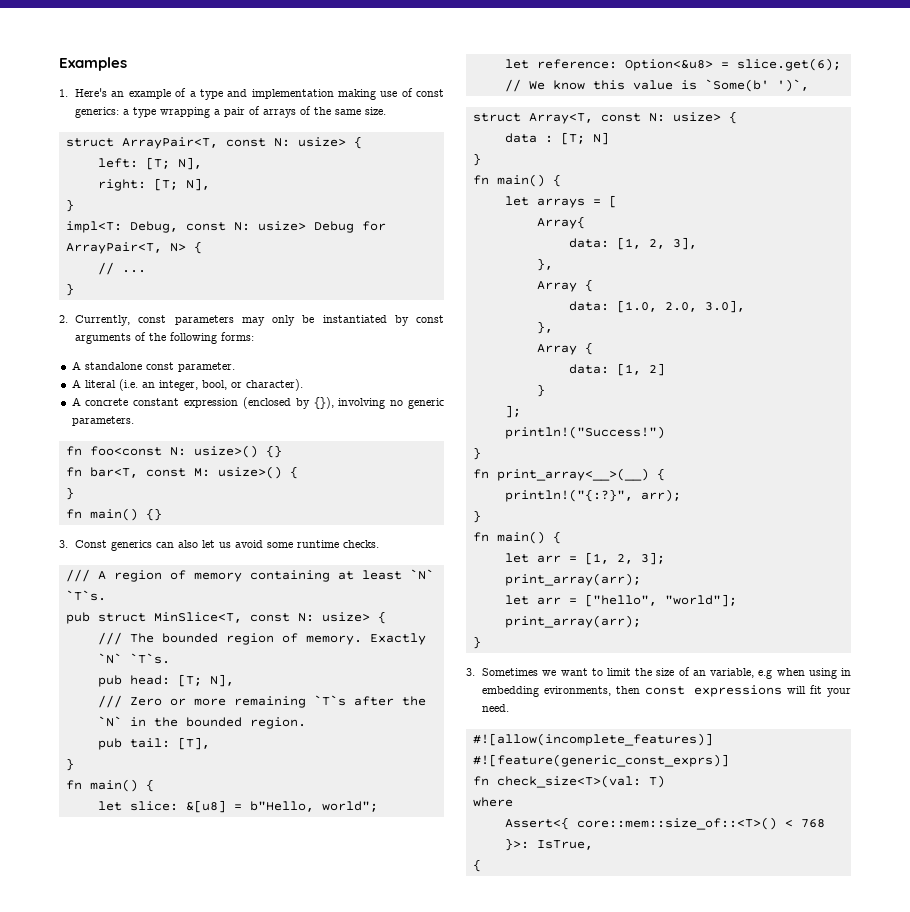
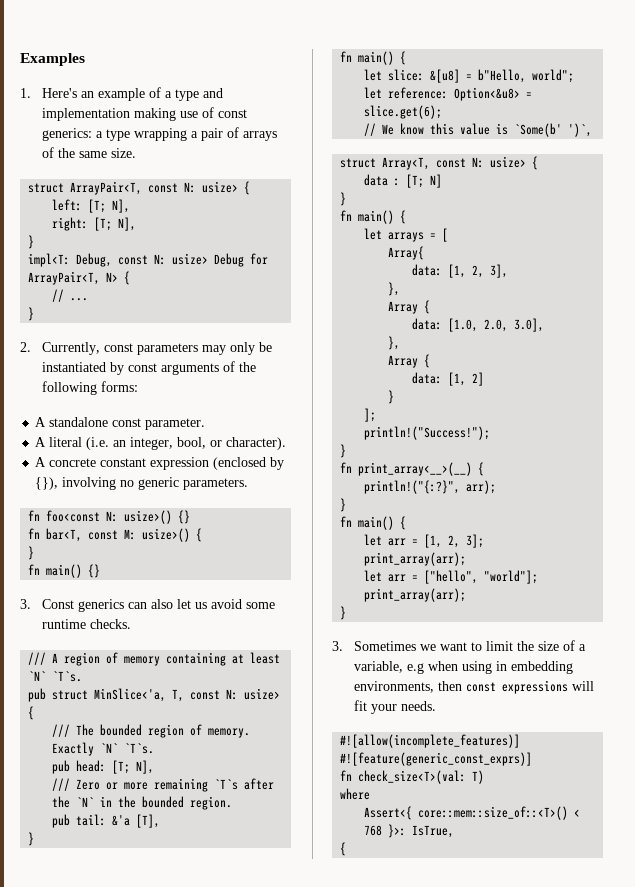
[153,612,242,623] MinSlice<T, -> [94,688,185,702] MinSlice<'a, T,
(170, 743) none -> [112,815,131,826] &'a
[504,426,665,439] println!("Success!") -> [364,426,491,440] println!("Success!");
[692,670,706,676] an -> [579,644,587,651] a
[543,686,611,696] evironments, -> [354,681,435,693] environments,
[482,704,510,712] need. -> [401,701,437,711] needs.

